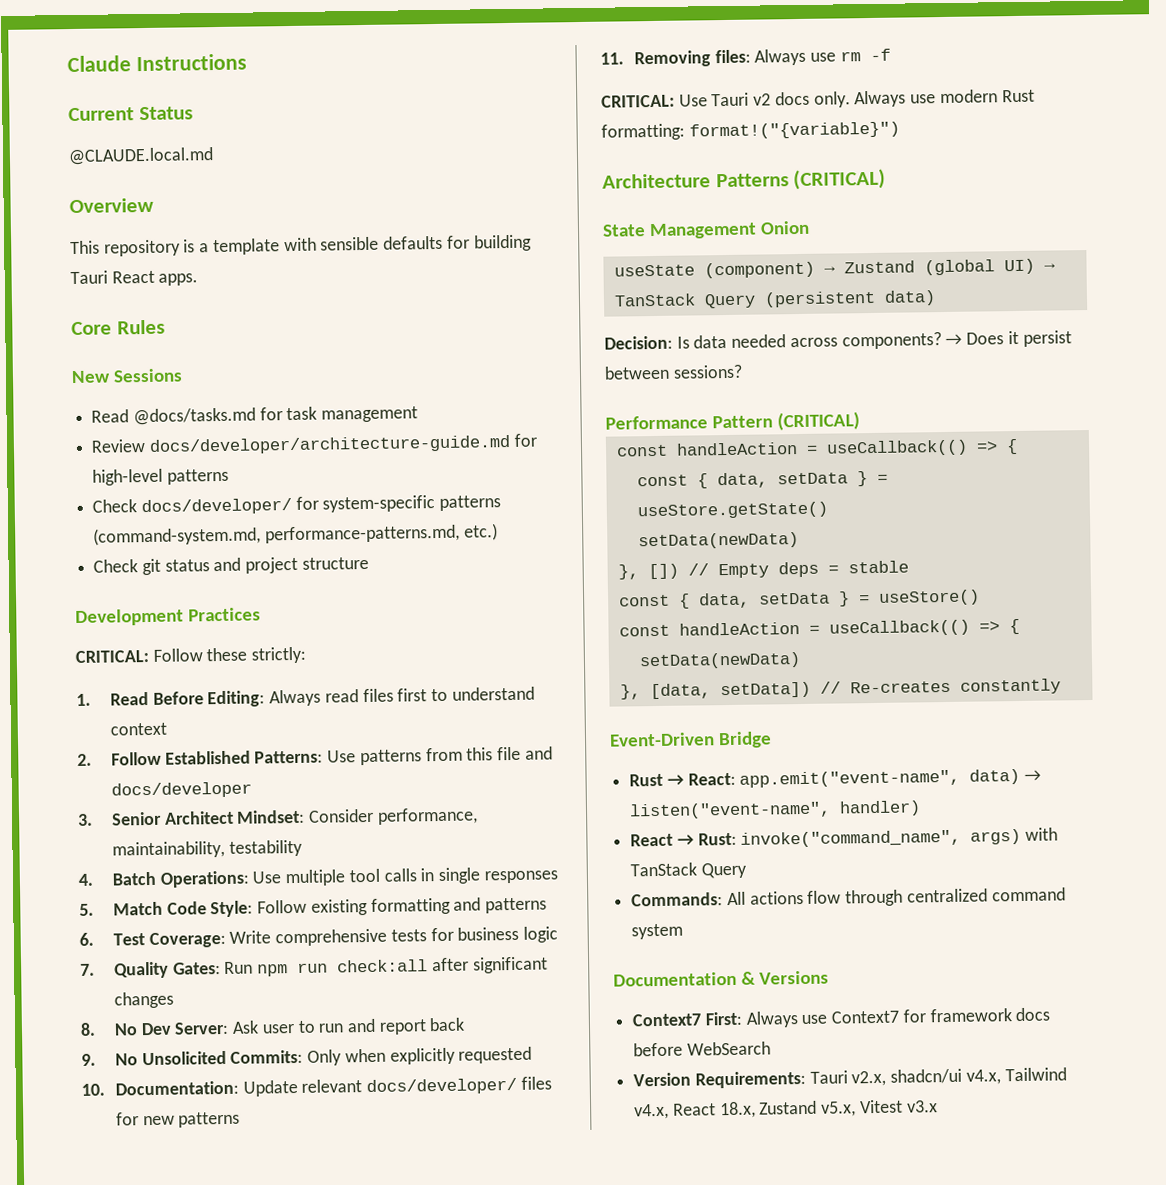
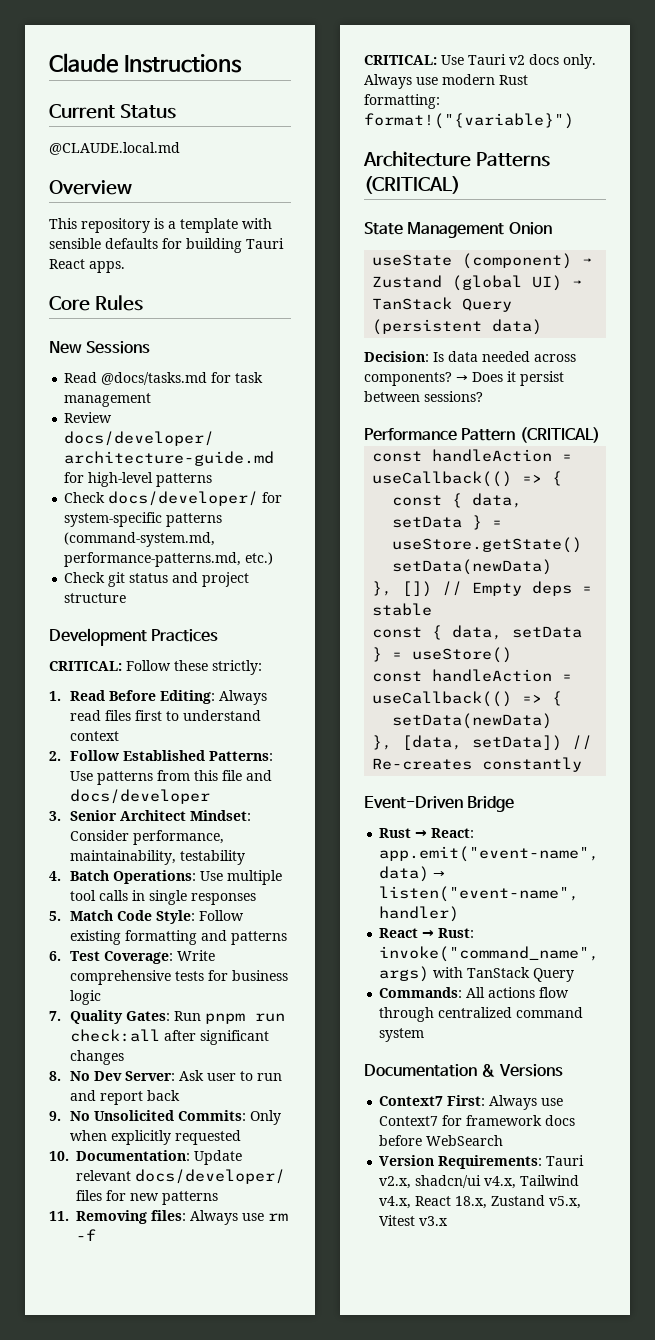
[257,964,289,977] npm -> [205,1013,246,1024] pnpm

